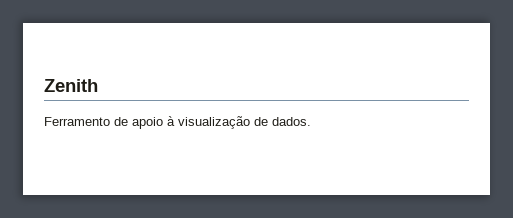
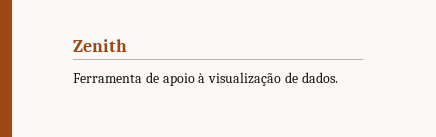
[44,117,110,126] Ferramento -> [73,73,142,83] Ferramenta

